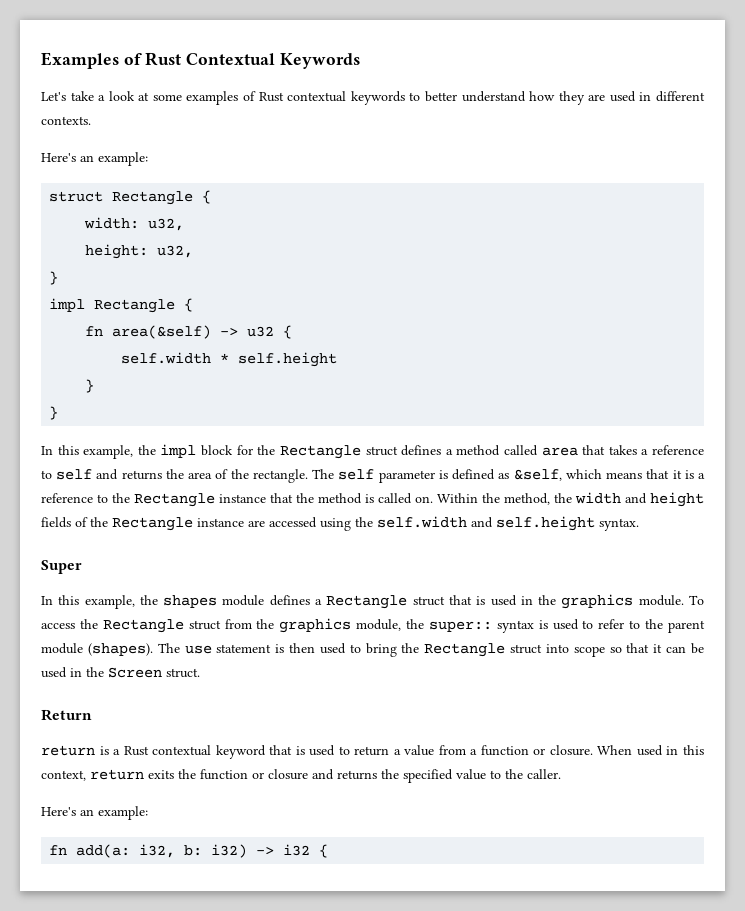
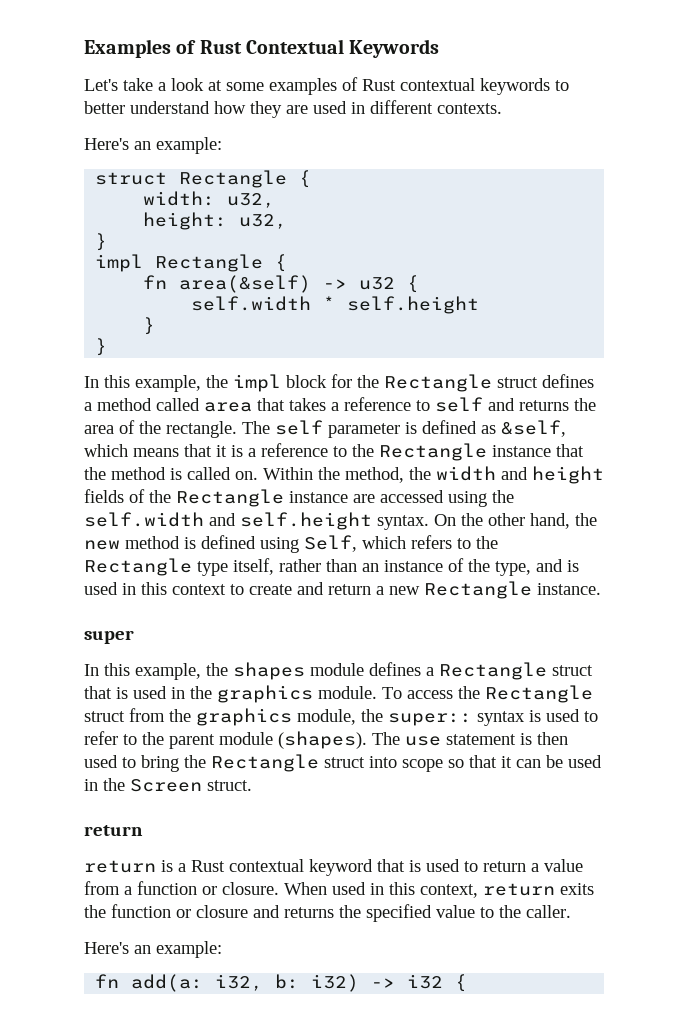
[41,560,82,574] // Super -> [434,513,597,529] [84,535,498,553] [84,558,579,576] [84,581,601,599] [84,630,134,644] On the other hand, the new method is defined using Self, which refers to the Rectangle type itself, rather than an instance of the type, and is used in this context to create and return a new Rectangle instance. // super
[41,709,92,721] Return -> [84,825,143,836] return

